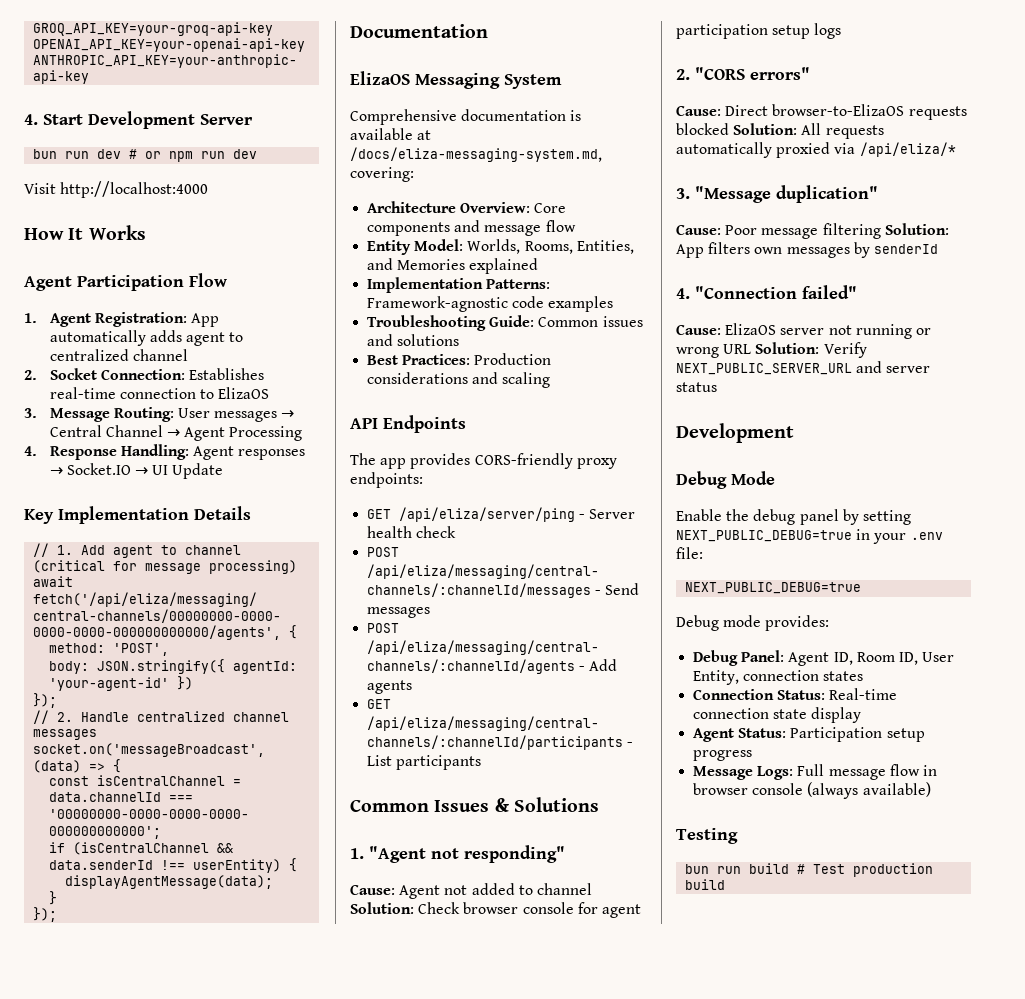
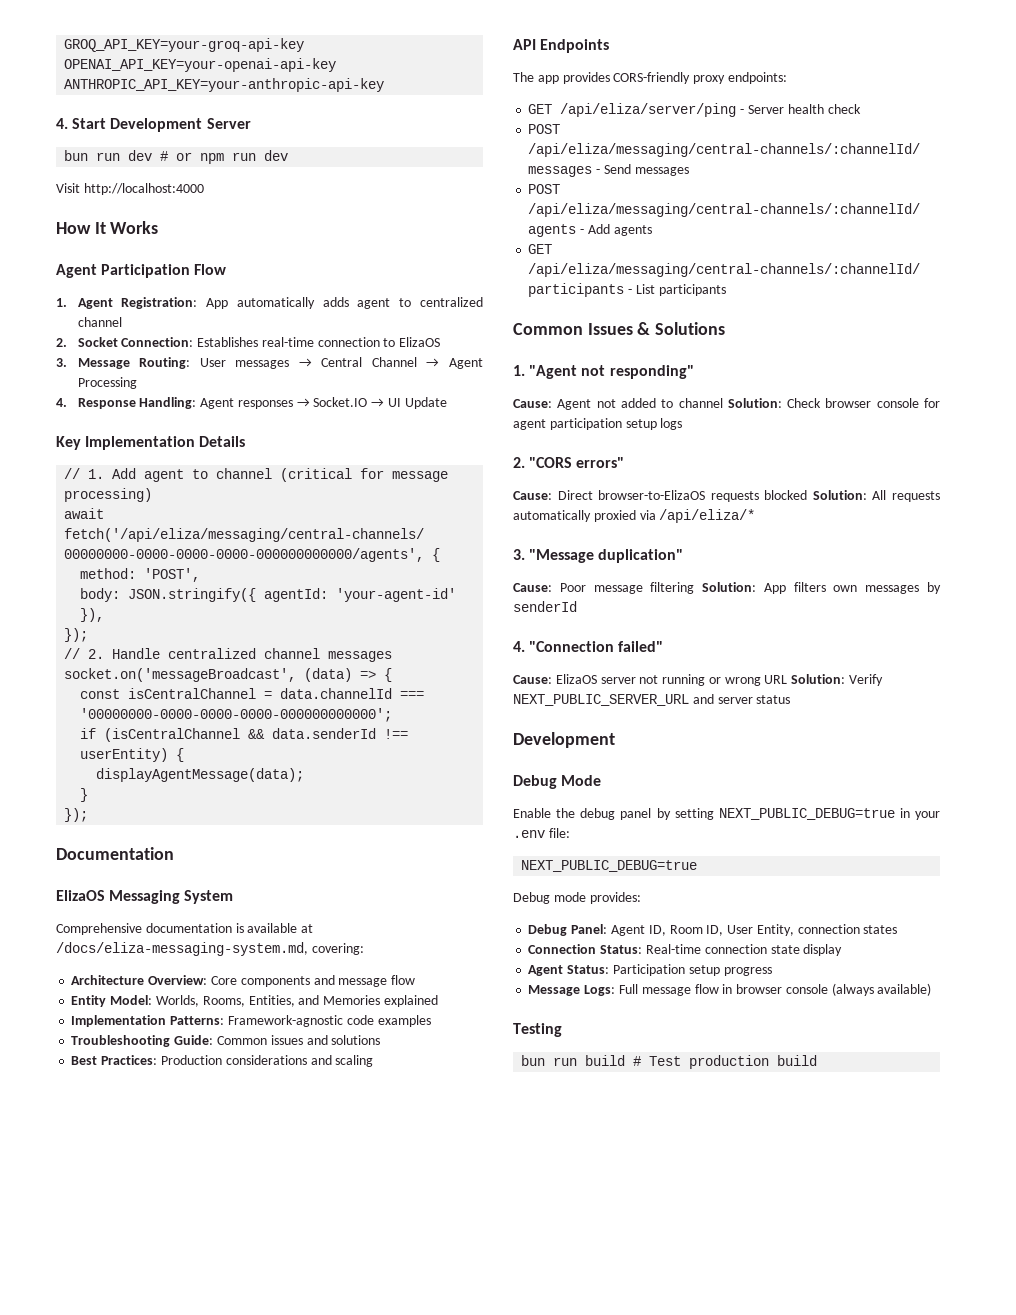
[177,676,194,690] }) -> [80,608,105,622] }),

